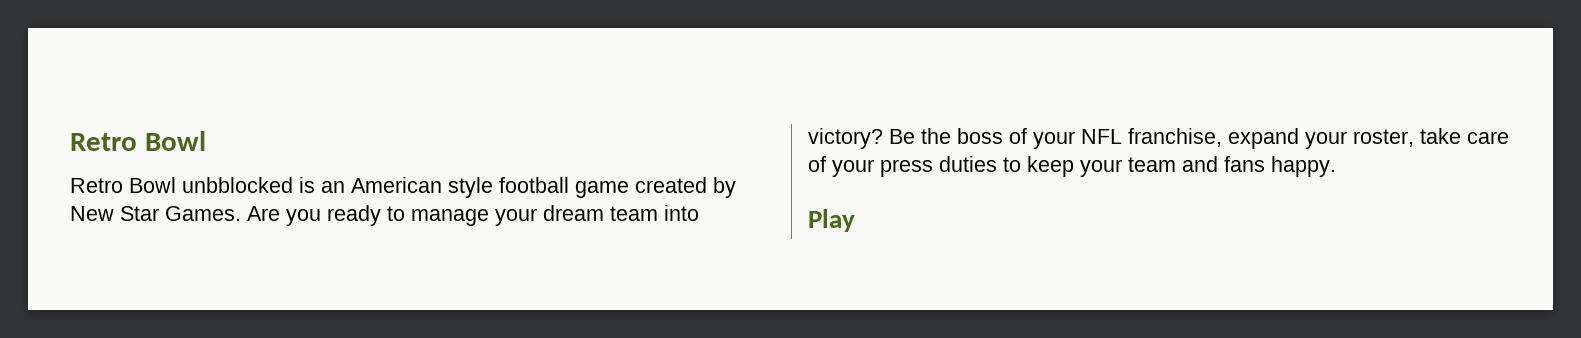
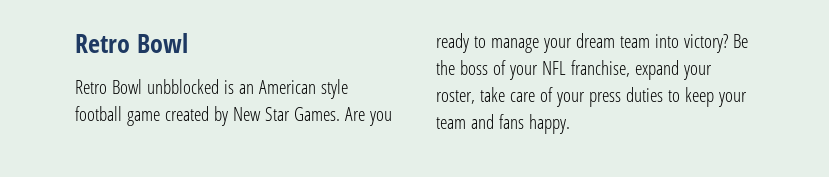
[808,209,855,232] // Play -> (570, 124) none

